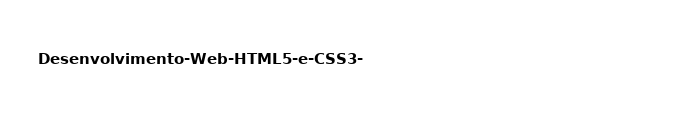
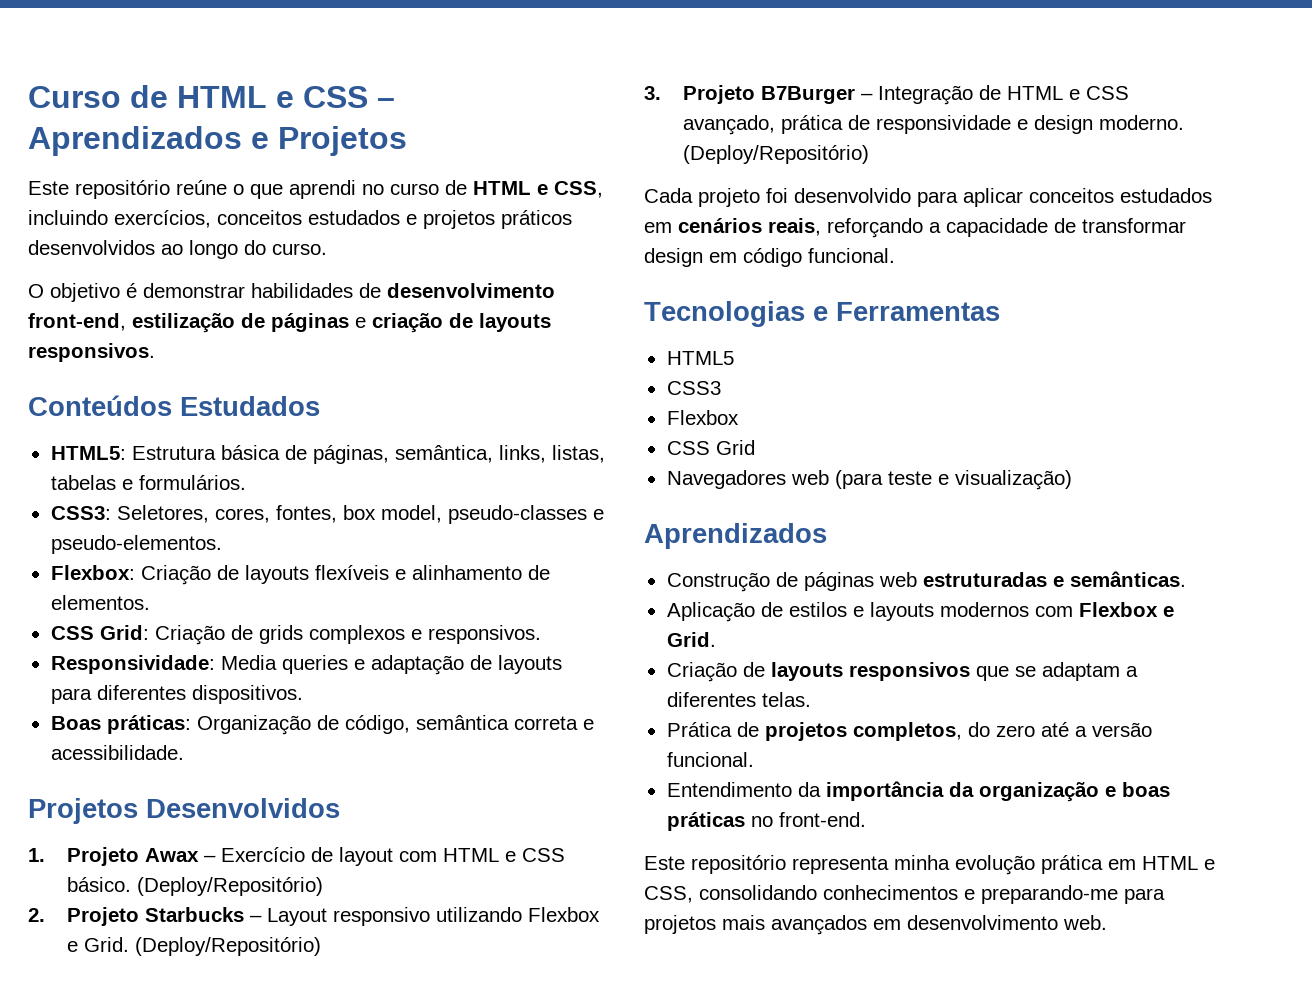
[38,53,363,64] Desenvolvimento-Web-HTML5-e-CSS3- -> [28,85,395,108] [28,126,407,156] [28,180,603,199] [28,210,572,229] [28,240,327,259] [28,283,555,302] [28,313,551,333] [28,343,155,362] [28,395,320,416] [50,445,605,464] [50,475,246,490] [50,505,604,524] [50,535,222,554] [50,565,550,585] [50,595,150,610] [50,625,541,645] [50,655,562,675] [50,685,303,704] [50,715,594,735] [50,745,184,760] [28,798,340,824] [28,847,566,866] [67,877,324,896] [28,907,601,926] [67,937,322,956] [644,85,1130,105] [683,115,1185,135] [683,145,870,164] [644,188,1212,207] [644,218,1186,238] [644,248,895,267] [644,301,1000,327] [666,351,734,365] [666,381,721,395] [666,410,739,425] [666,440,755,455] [666,470,1072,490] [644,523,827,549] [666,571,1186,592] [666,602,1174,622] [666,632,716,647] [666,662,1138,682] [666,692,811,707] [666,722,1152,741] [666,752,754,767] [666,781,1170,802] [666,812,866,831] [644,855,1215,875] [644,885,1165,904] [644,915,1107,935] Curso de HTML e CSS – Aprendizados e Projetos // Este repositório reúne o que aprendi no curso de HTML e CSS, incluindo exercícios, conceitos estudados e projetos práticos desenvolvidos ao longo do curso. // O objetivo é demonstrar habilidades de desenvolvimento front-end, estilização de páginas e criação de layouts responsivos. // Conteúdos Estudados // HTML5: Estrutura básica de páginas, semântica, links, listas, tabelas e formulários. // CSS3: Seletores, cores, fontes, box model, pseudo-classes e pseudo-elementos. // Flexbox: Criação de layouts flexíveis e alinhamento de elementos. // CSS Grid: Criação de grids complexos e responsivos. // Responsividade: Media queries e adaptação de layouts para diferentes dispositivos. // Boas práticas: Organização de código, semântica correta e acessibilidade. // Projetos Desenvolvidos // 1. Projeto Awax – Exercício de layout com HTML e CSS básico. (Deploy/Repositório) // 2. Projeto Starbucks – Layout responsivo utilizando Flexbox e Grid. (Deploy/Repositório) // 3. Projeto B7Burger – Integração de HTML e CSS avançado, prática de responsividade e design moderno. (Deploy/Repositório) // Cada projeto foi desenvolvido para aplicar conceitos estudados em cenários reais, reforçando a capacidade de transformar design em código funcional. // Tecnologias e Ferramentas // HTML5 // CSS3 // Flexbox // CSS Grid // Navegadores web (para teste e visualização) // Aprendizados // Construção de páginas web estruturadas e semânticas. // Aplicação de estilos e layouts modernos com Flexbox e Grid. // Criação de layouts responsivos que se adaptam a diferentes telas. // Prática de projetos completos, do zero até a versão funcional. // Entendimento da importância da organização e boas práticas no front-end. // Este repositório representa minha evolução prática em HTML e CSS, consolidando conhecimentos e preparando-me para projetos mais avançados em desenvolvimento web.

